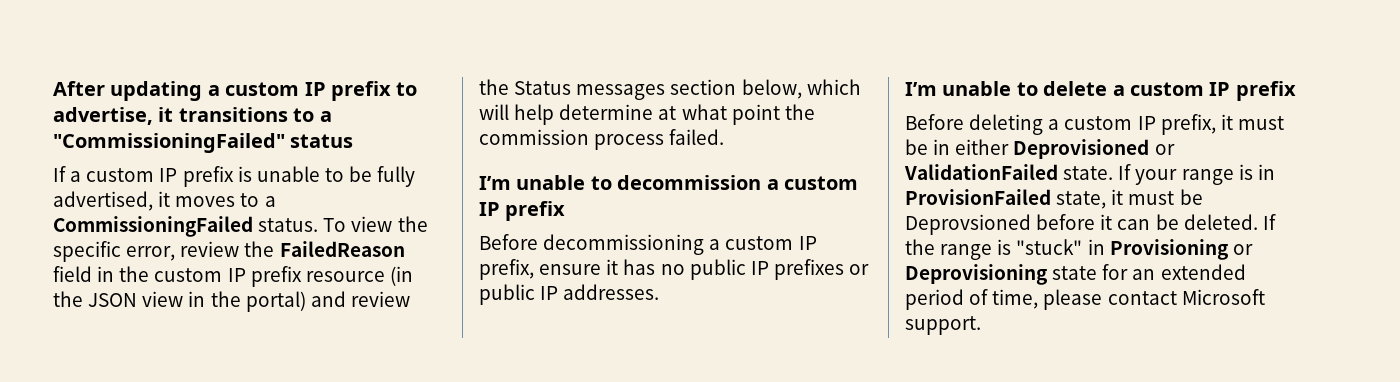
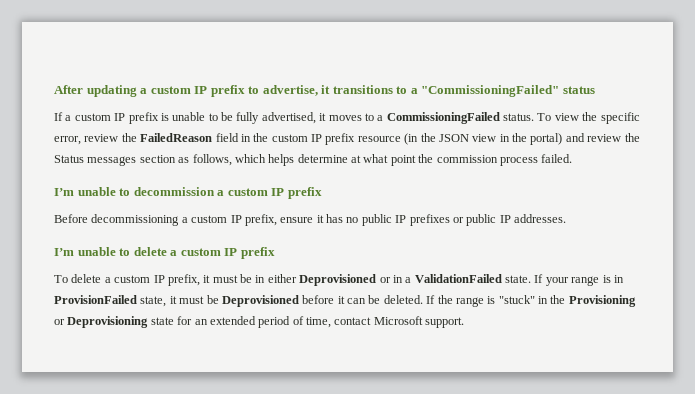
[741,79,861,99] [479,104,555,125] below, which will help -> [178,154,295,166] as follows, which helps
[905,114,1044,135] Before deleting -> [54,274,102,283] To delete
(1175, 149) none -> [392,275,412,283] in a
[905,214,1031,235] Deprovsioned -> [221,295,299,307] Deprovisioned
(1105, 247) none -> [550,295,566,304] the
[1043,289,1103,310] please -> (331, 322) none

